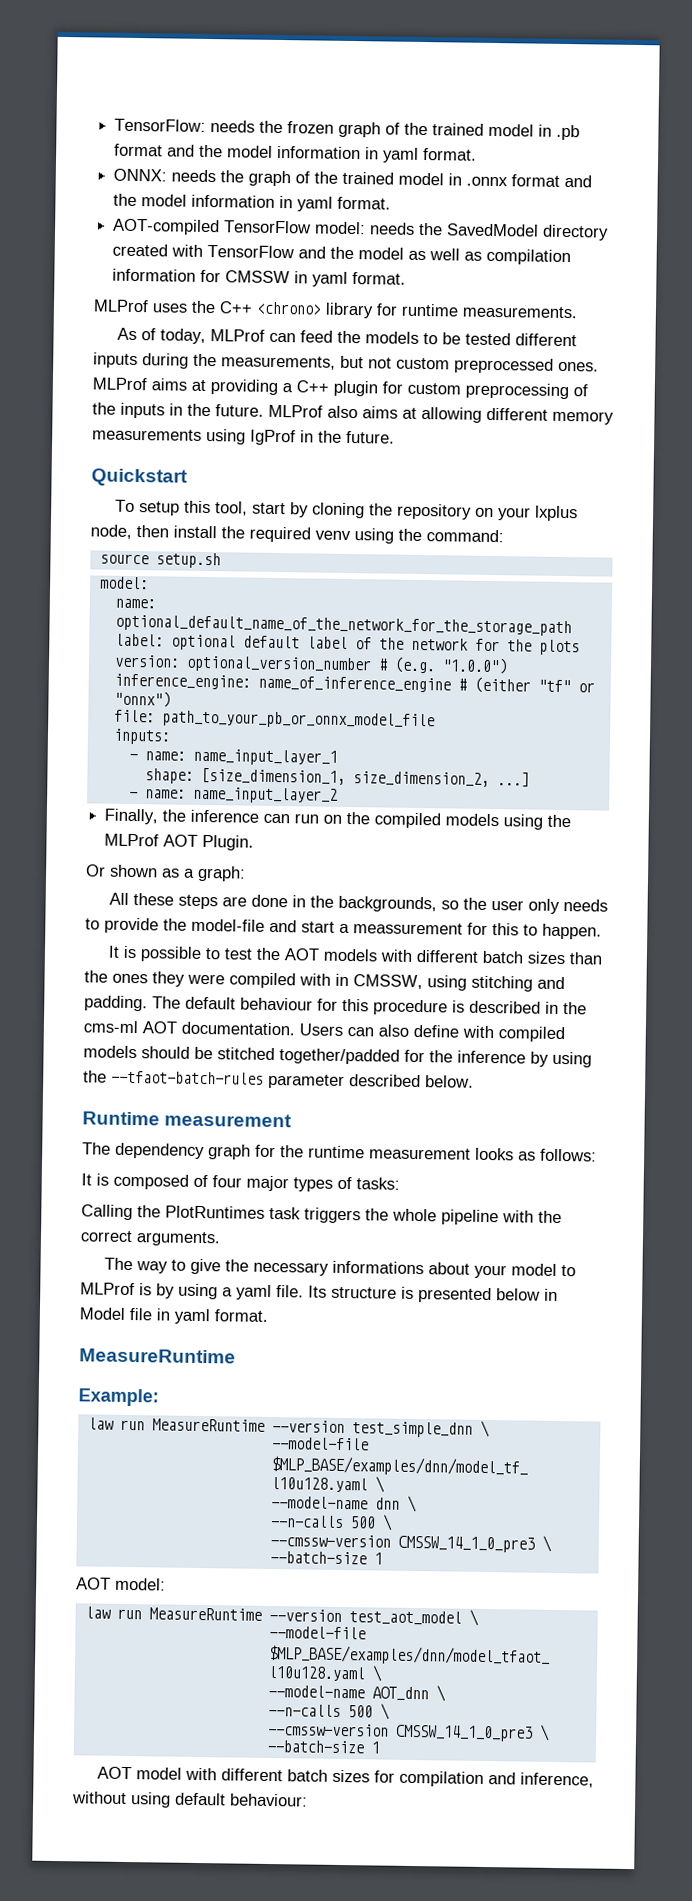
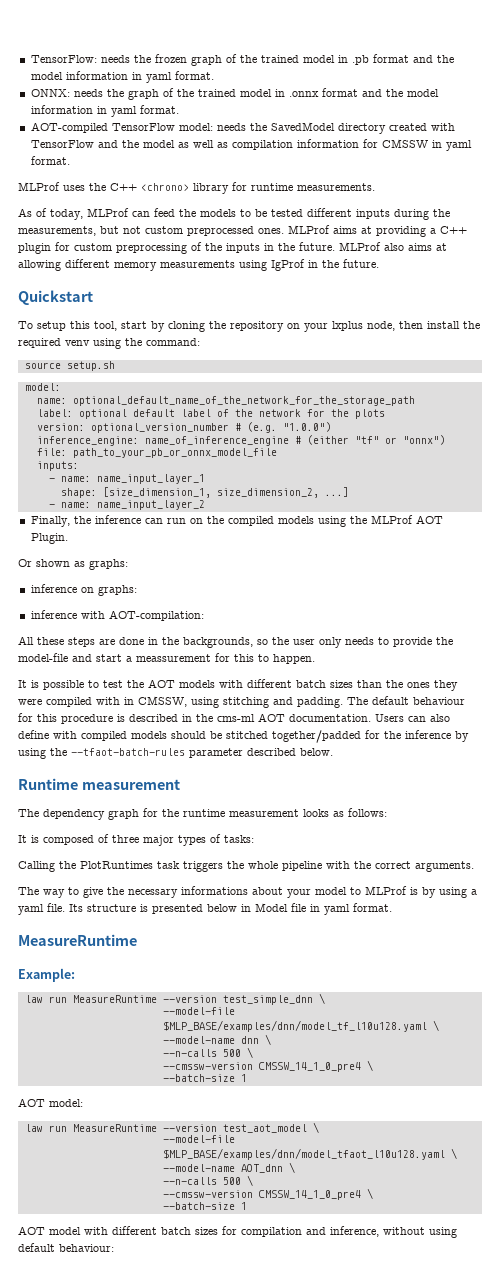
[184,865,246,882] a graph: -> [89,559,128,570] [30,584,137,596] [30,610,204,621] graphs: // inference on graphs: // inference with AOT-compilation:
[212,1175,242,1188] four -> [112,835,139,843] three
[397,1535,535,1553] CMSSW_14_1_0_pre3 -> [258,1062,361,1072] CMSSW_14_1_0_pre4
[394,1724,533,1742] CMSSW_14_1_0_pre3 -> [258,1190,361,1200] CMSSW_14_1_0_pre4

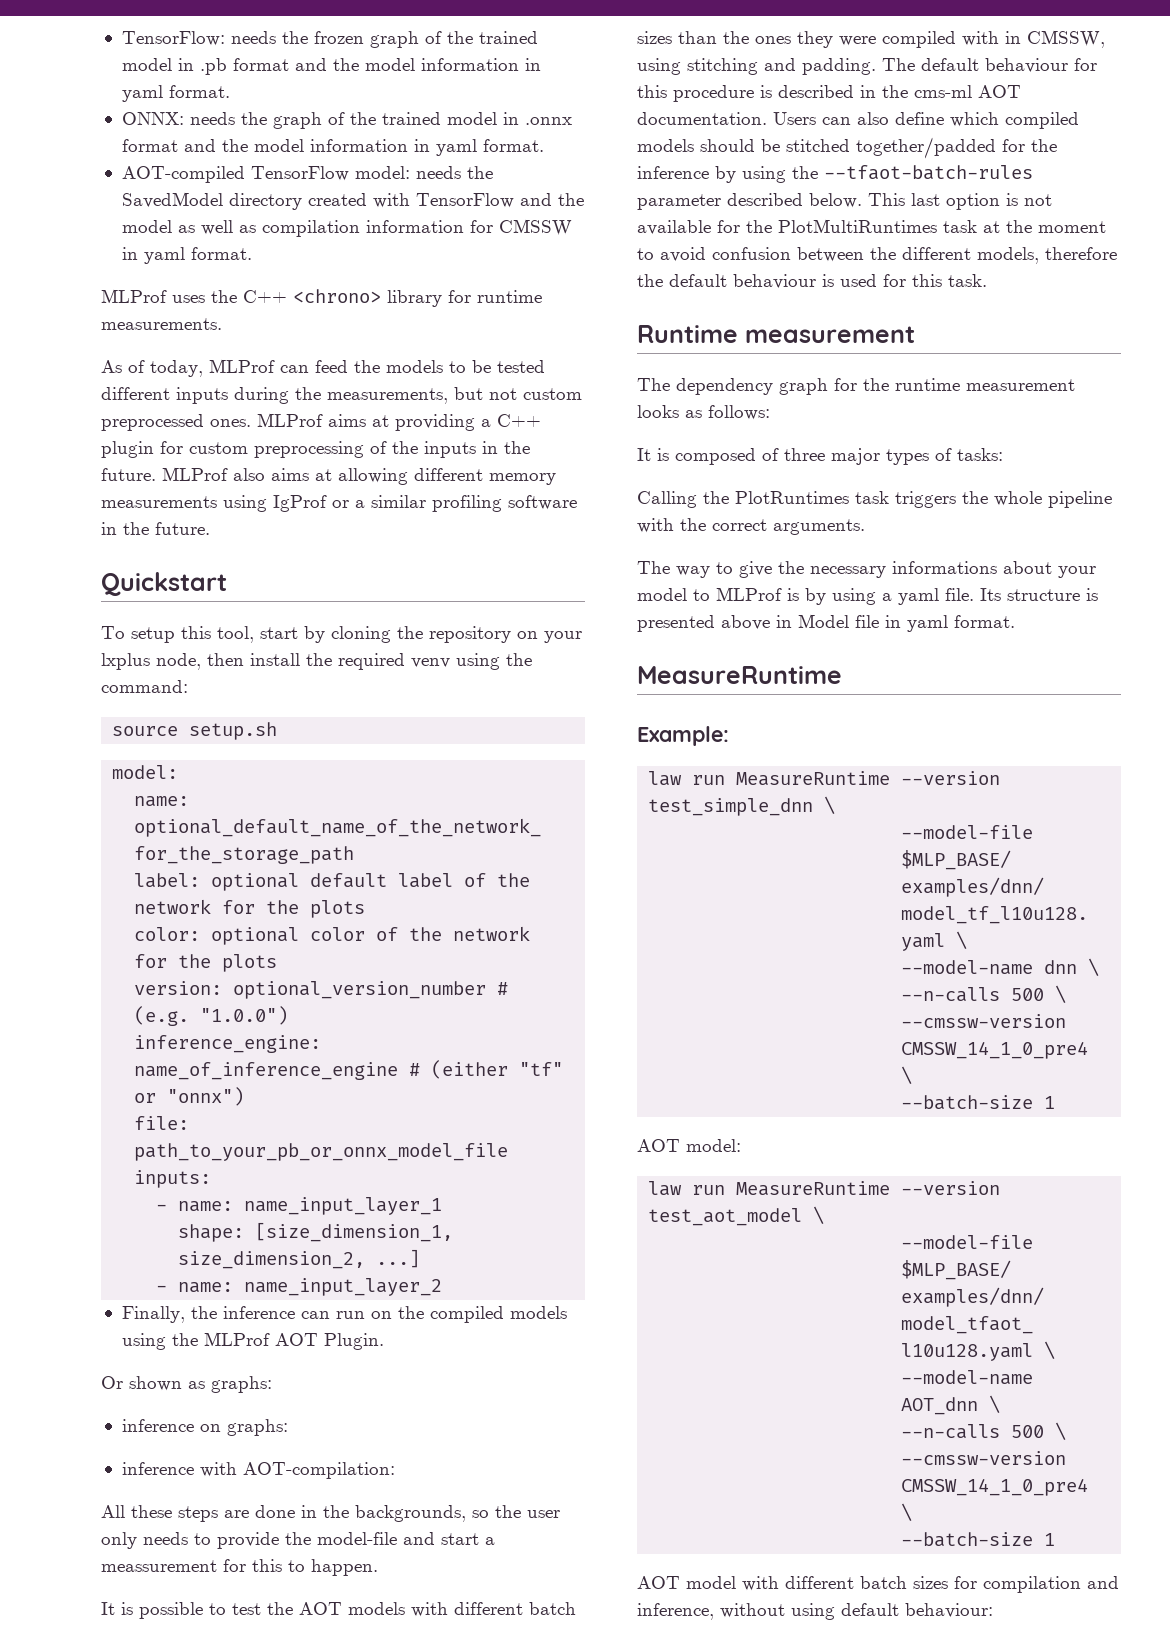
(305, 265) none -> [332,495,577,512] or a similar profiling software
(385, 414) none -> [134,926,531,945] [134,954,278,972] // color: optional color of the network for the plots
[53,731,77,739] with -> [950,112,999,127] which
(333, 752) none -> [868,193,1052,210] [637,219,1106,235] [637,247,1117,264] [637,274,987,289] This last option is not available for the PlotMultiRuntimes task at the moment to avoid confusion between the different models, therefore the default behaviour is used for this task.
[207,904,237,912] below -> [721,615,770,630] above

